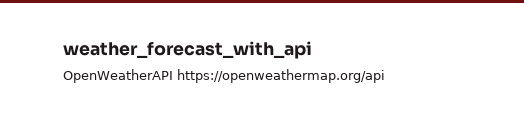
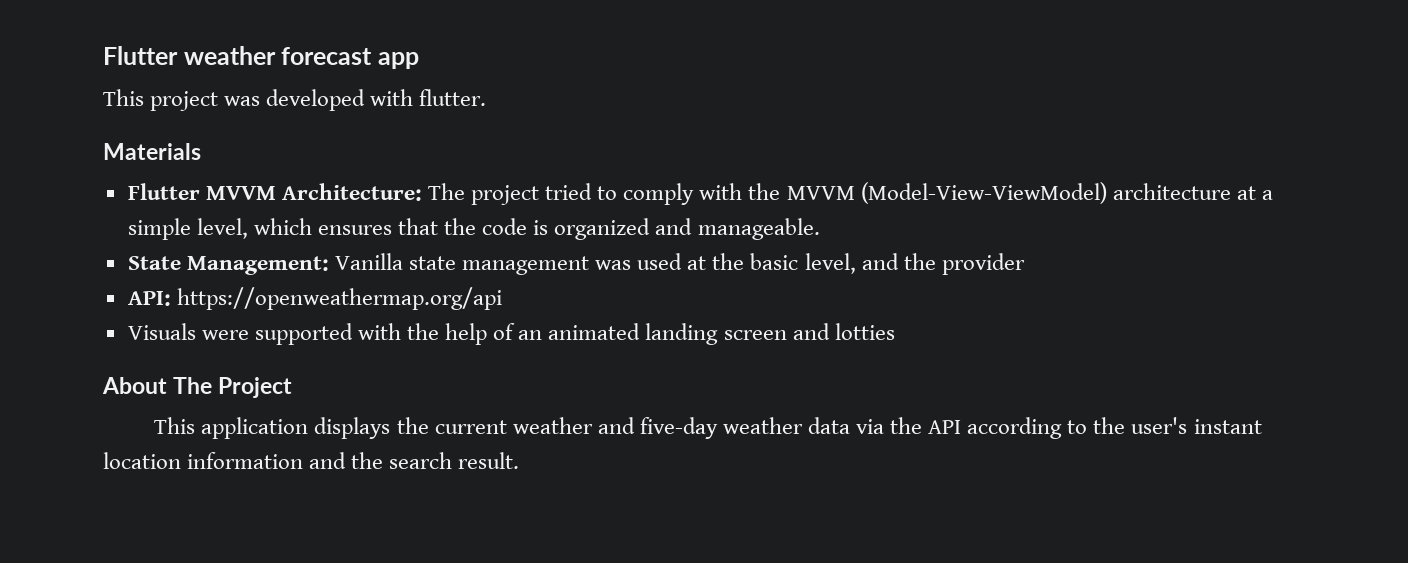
[63,41,312,59] [63,69,385,83] weather_forecast_with_api // OpenWeatherAPI https://openweathermap.org/api -> [103,46,419,69] [103,89,487,111] [103,143,201,160] [127,182,1273,205] [127,218,820,240] [127,253,1025,275] [127,287,502,310] [127,323,895,345] [102,377,293,398] [154,417,1262,439] [103,452,520,469] Flutter weather forecast app // This project was developed with flutter. // Materials // Flutter MVVM Architecture: The project tried to comply with the MVVM (Model-View-ViewModel) architecture at a simple level, which ensures that the code is organized and manageable. // State Management: Vanilla state management was used at the basic level, and the provider // API: https://openweathermap.org/api // Visuals were supported with the help of an animated landing screen and lotties // About The Project // This application displays the current weather and five-day weather data via the API according to the user's instant location information and the search result.

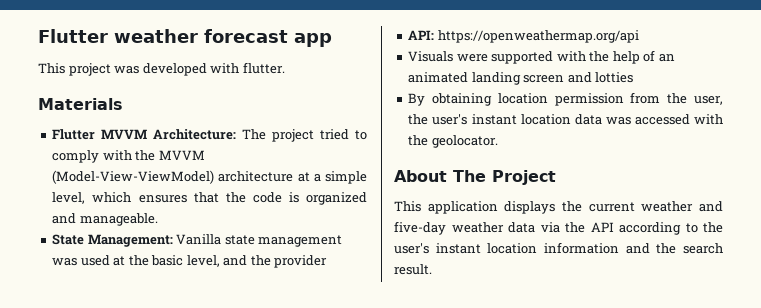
(895, 331) none -> [408,92,723,106] [408,114,723,125] [408,135,498,148] // By obtaining location permission from the user, the user's instant location data was accessed with the geolocator.

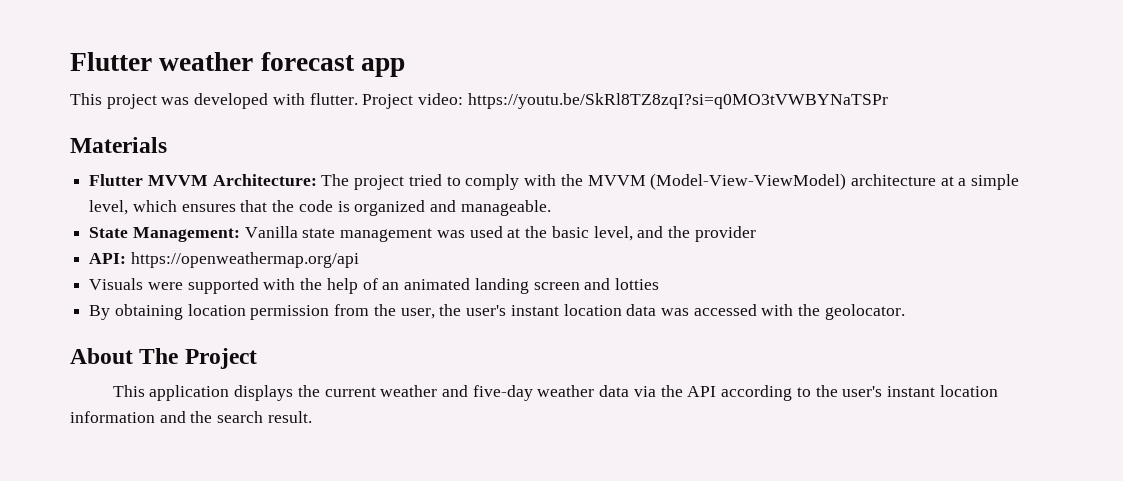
(285, 68) none -> [362,93,888,109] Project video: https://youtu.be/SkRl8TZ8zqI?si=q0MO3tVWBYNaTSPr

